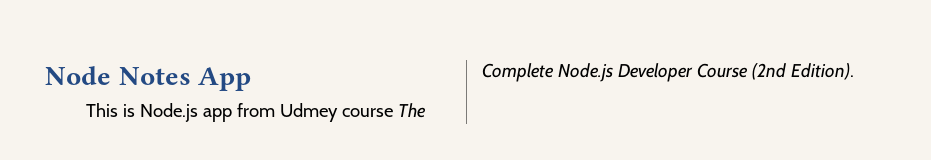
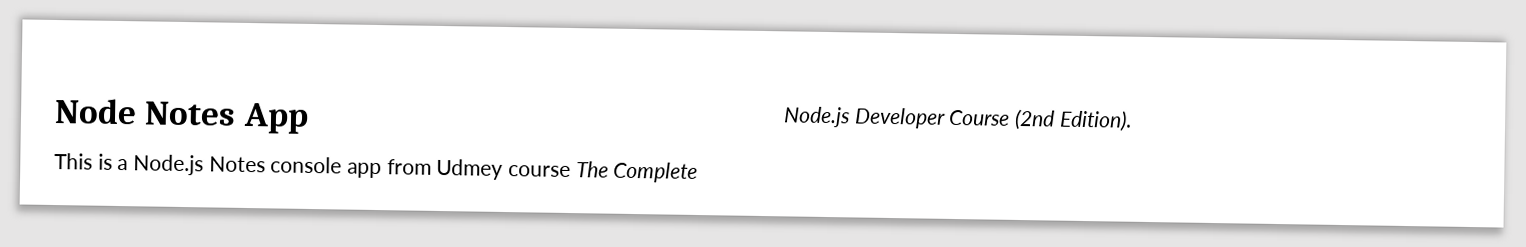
[139,103,198,122] Node.js -> [117,154,343,176] a Node.js Notes console

